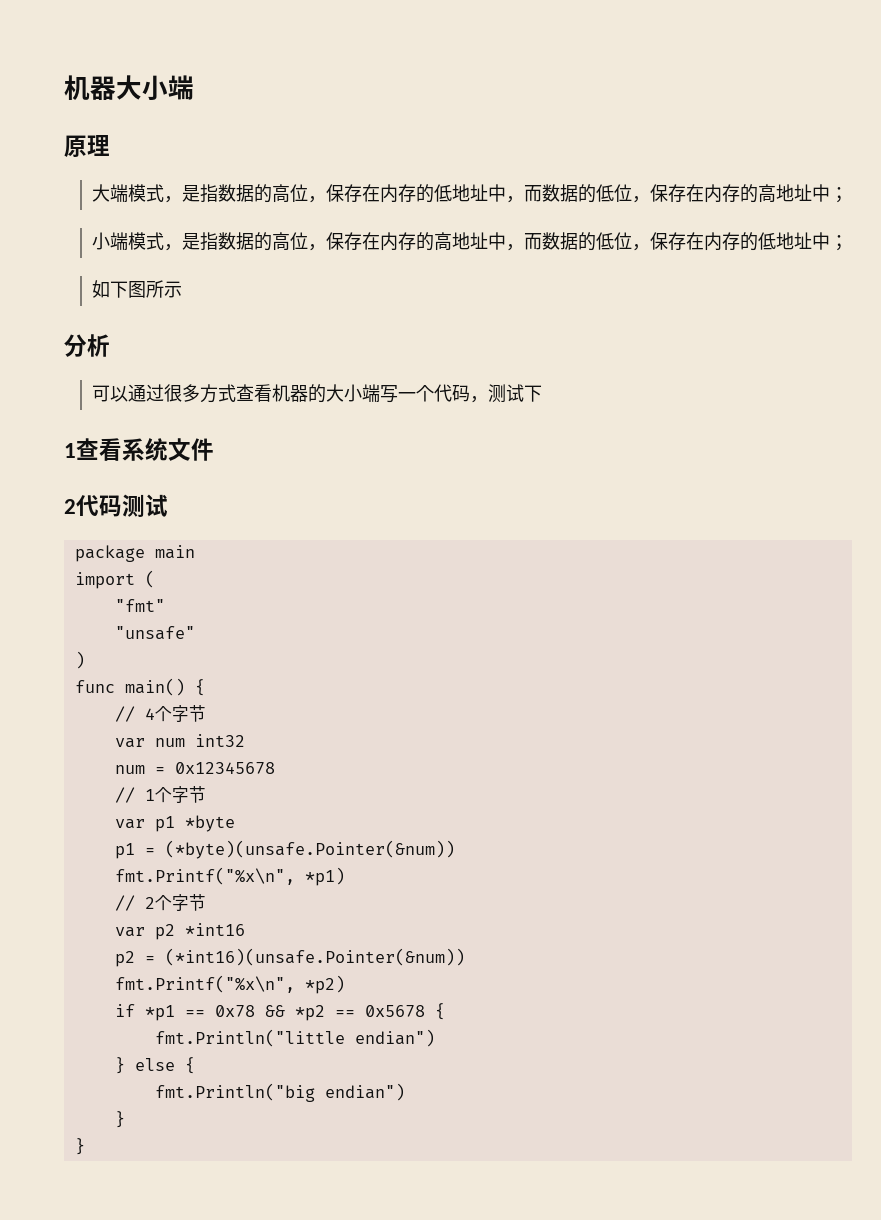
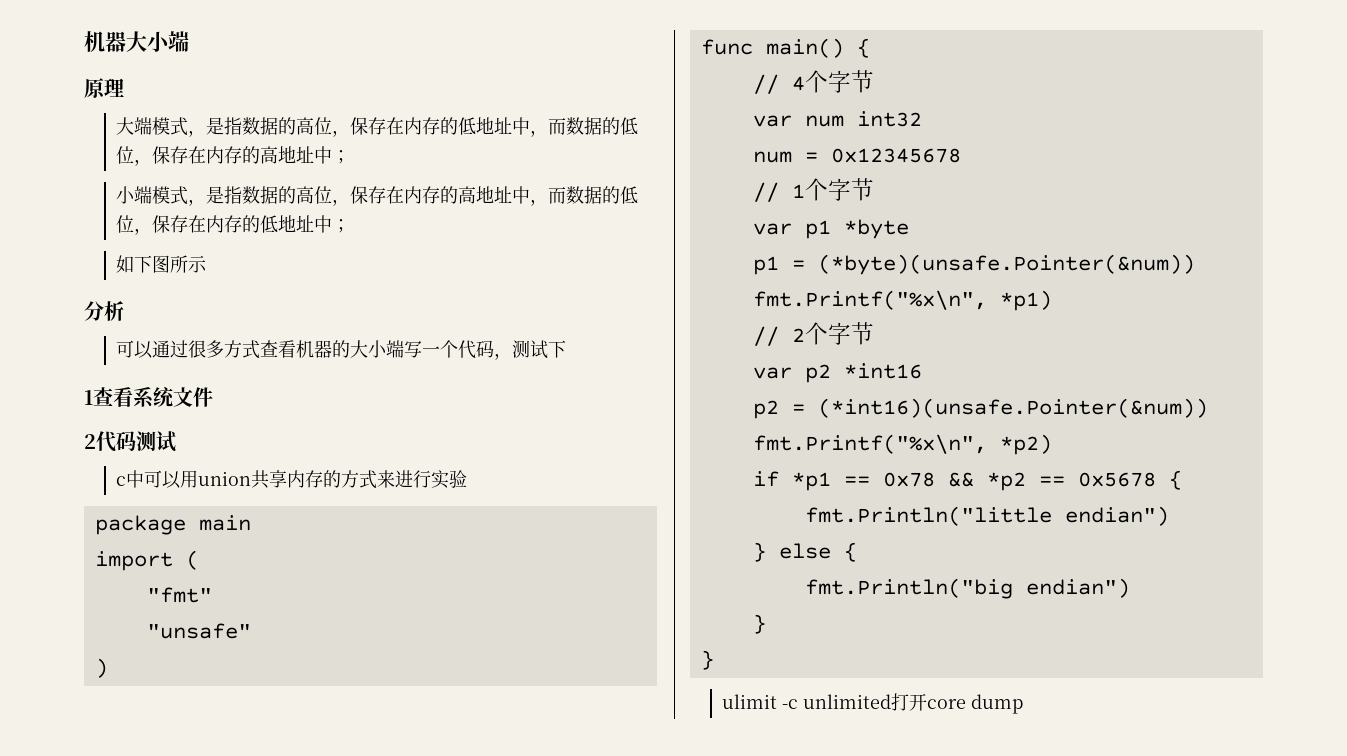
(168, 505) none -> [116,470,468,489] // c中可以用union共享内存的方式来进行实验
(85, 1146) none -> [722,693,1024,714] // ulimit -c unlimited打开core dump

